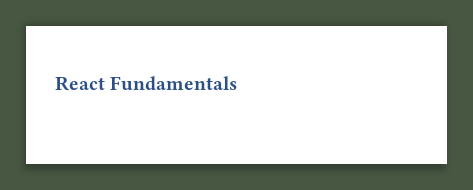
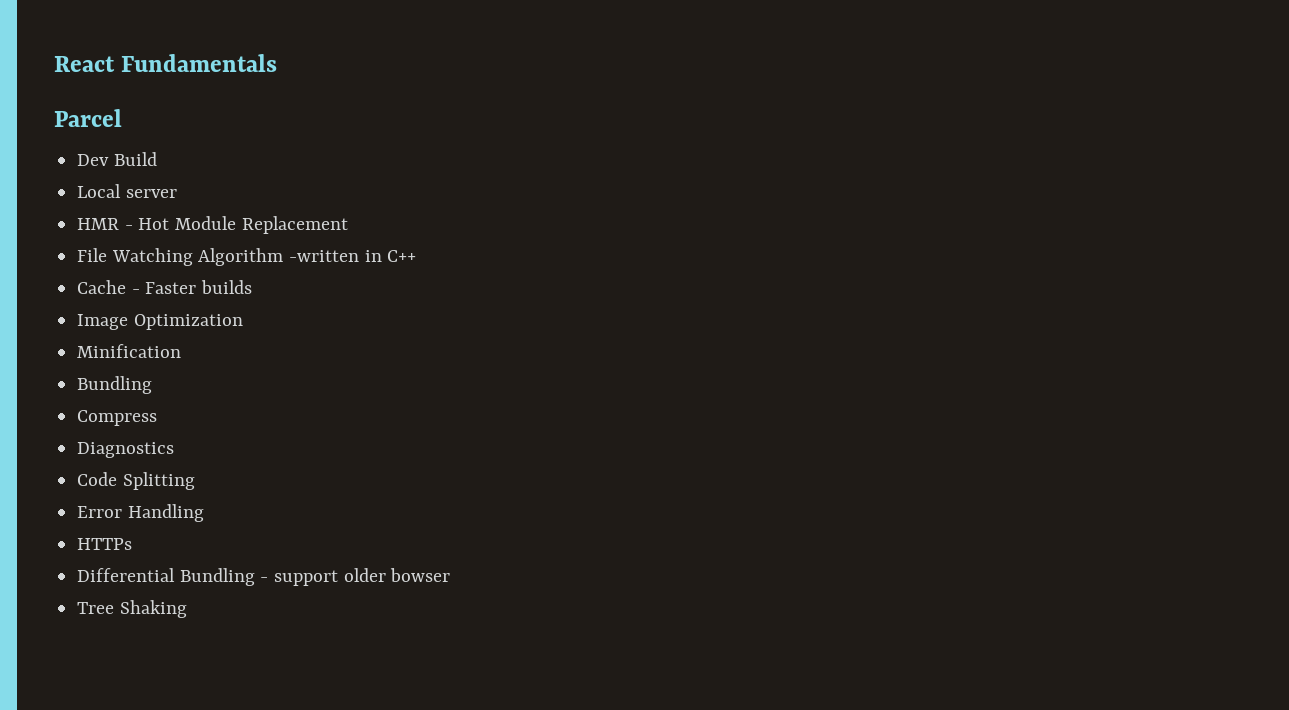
(238, 83) none -> [54,109,122,127] [77,152,157,166] [77,184,177,198] [77,216,348,234] [77,248,417,266] [77,280,253,294] [77,314,243,330] [77,344,182,358] [77,376,153,394] [77,410,158,426] [77,442,175,458] [77,472,195,490] [77,504,204,522] [77,538,133,550] [77,568,451,586] [77,600,187,618] // Parcel // Dev Build // Local server // HMR - Hot Module Replacement // File Watching Algorithm -written in C++ // Cache - Faster builds // Image Optimization // Minification // Bundling // Compress // Diagnostics // Code Splitting // Error Handling // HTTPs // Differential Bundling - support older bowser // Tree Shaking

